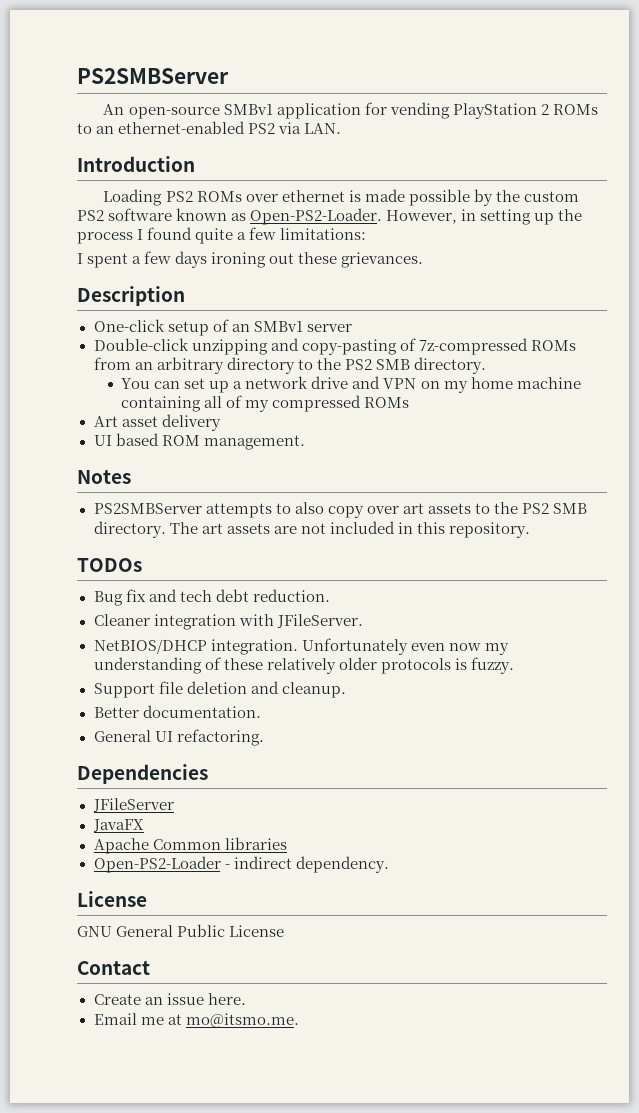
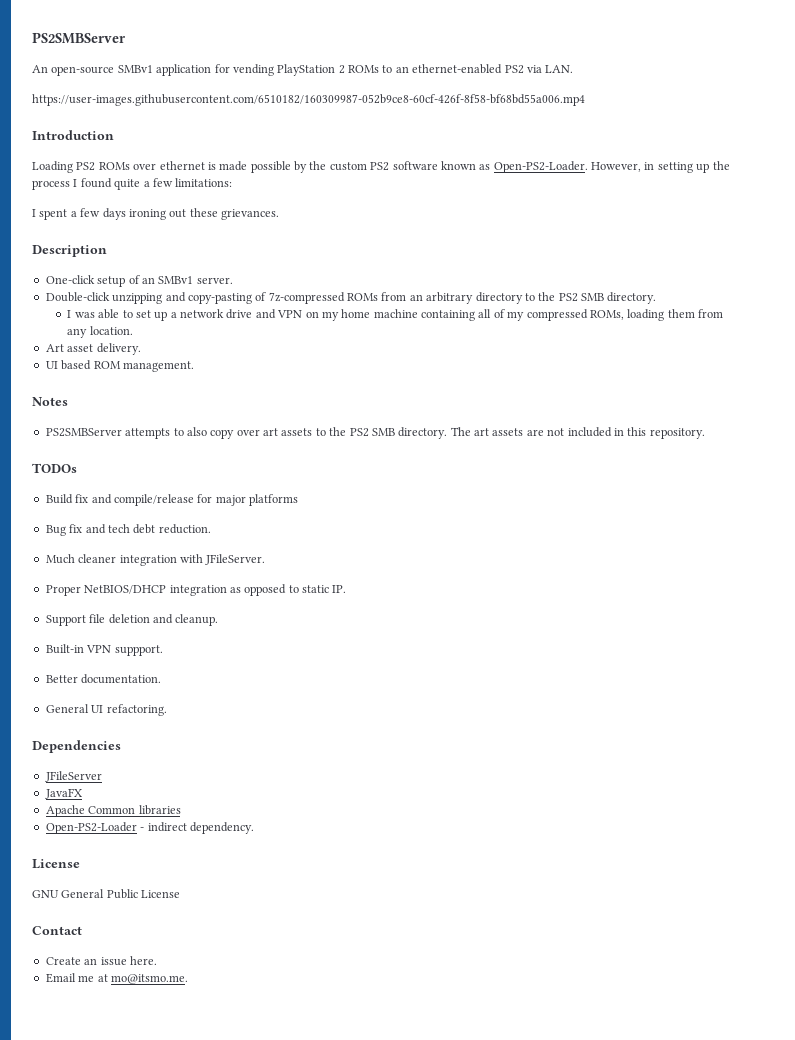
(342, 128) none -> [32,94,585,106] // https://user-images.githubusercontent.com/6510182/160309987-052b9ce8-60cf-426f-8f58-bf68bd55a006.mp4
[306,324,352,332] server -> [196,277,233,284] server.
[121,378,181,389] You can -> [67,309,133,319] I was able to
[364,397,410,408] ROMs -> [589,309,724,321] [67,326,133,338] ROMs, loading them from any location.
[161,414,221,431] delivery -> [96,343,141,355] delivery.
(142, 565) none -> [45,494,298,506] // Build fix and compile/release for major platforms
[93,614,150,626] Cleaner -> [45,554,117,564] Much cleaner
[93,638,509,655] [93,657,514,674] NetBIOS/DHCP integration. Unfortunately even now my understanding of these relatively older protocols is fuzzy. -> [45,584,347,596] Proper NetBIOS/DHCP integration as opposed to static IP.
(346, 690) none -> [45,644,163,656] // Built-in VPN suppport.

